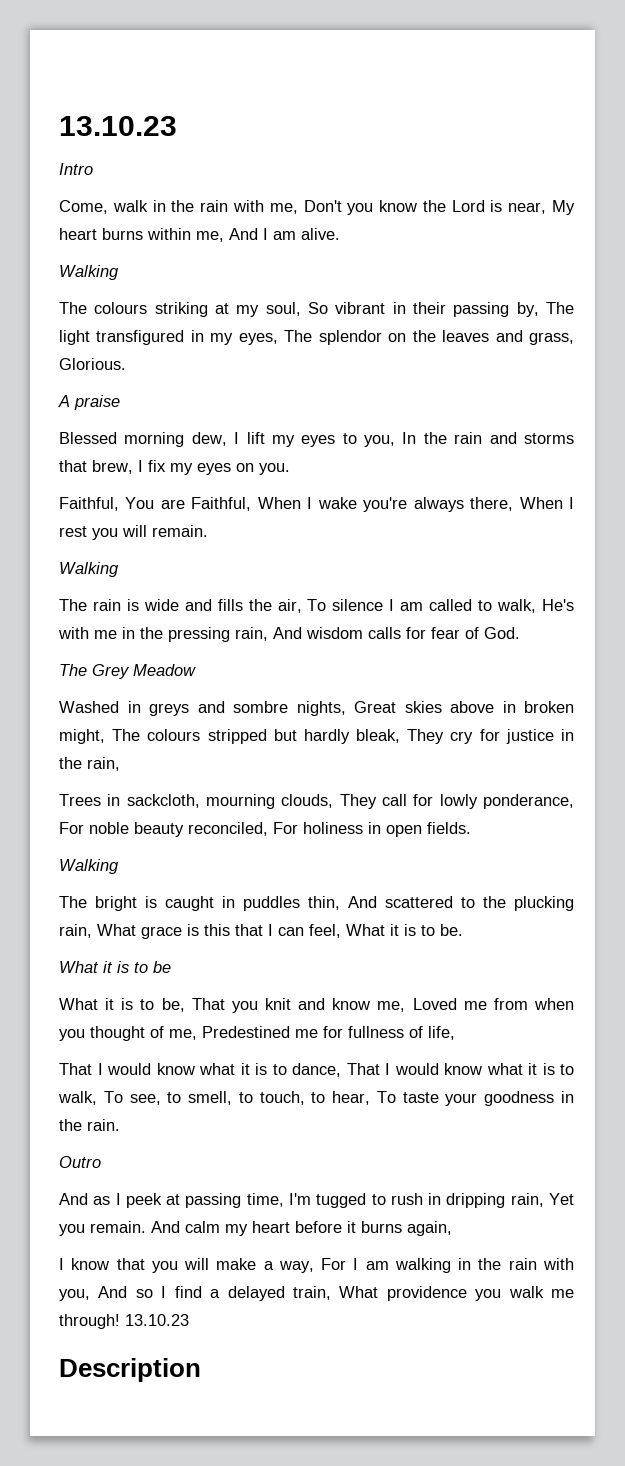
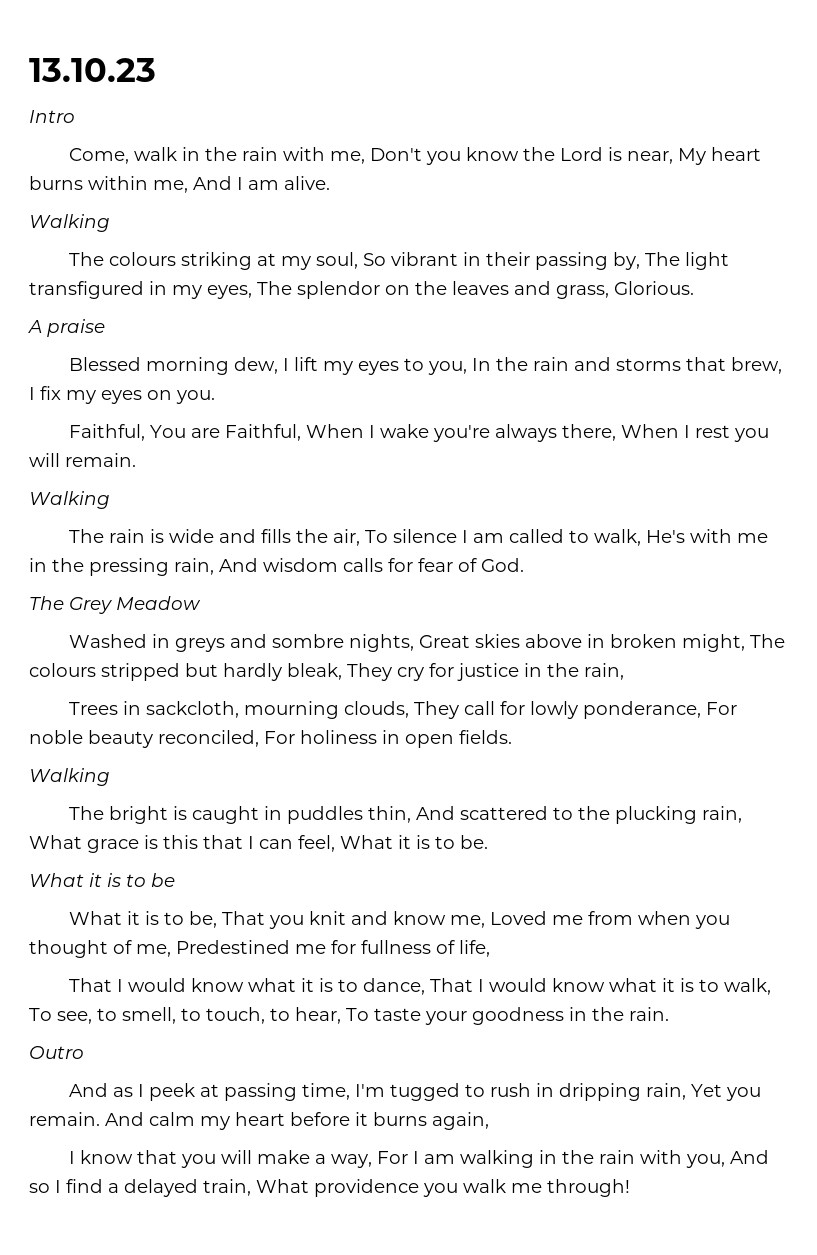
[125,1314,189,1326] [59,1358,201,1382] 13.10.23 // Description -> (630, 1188) none

